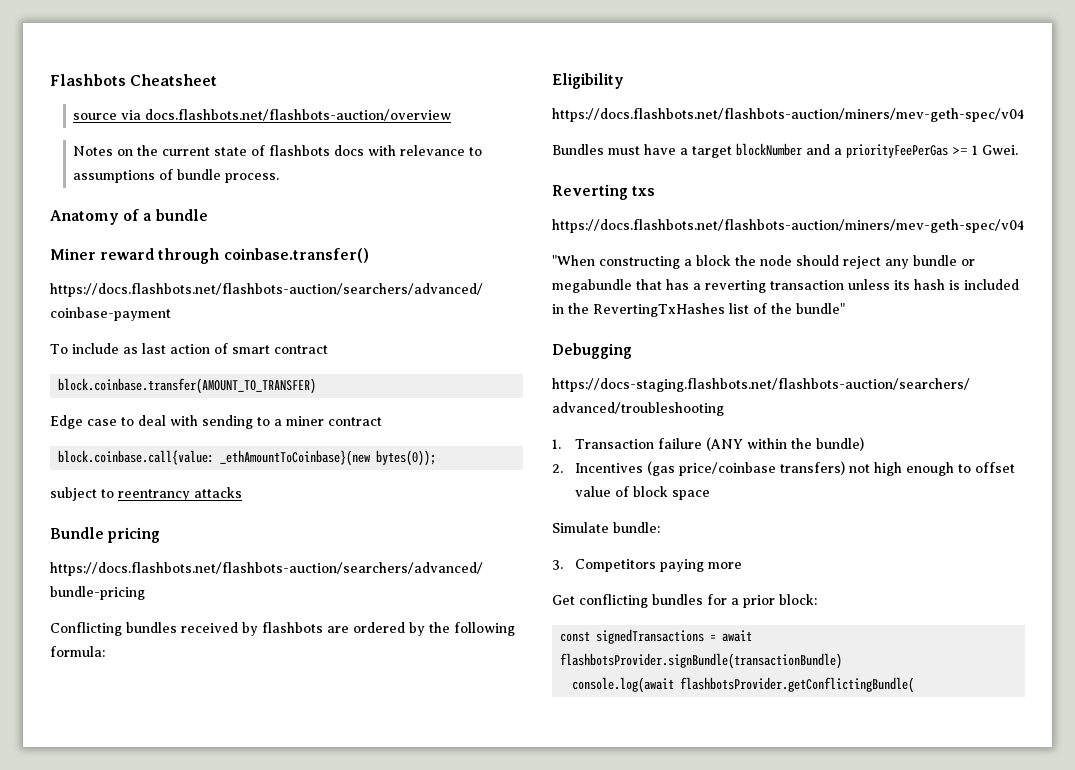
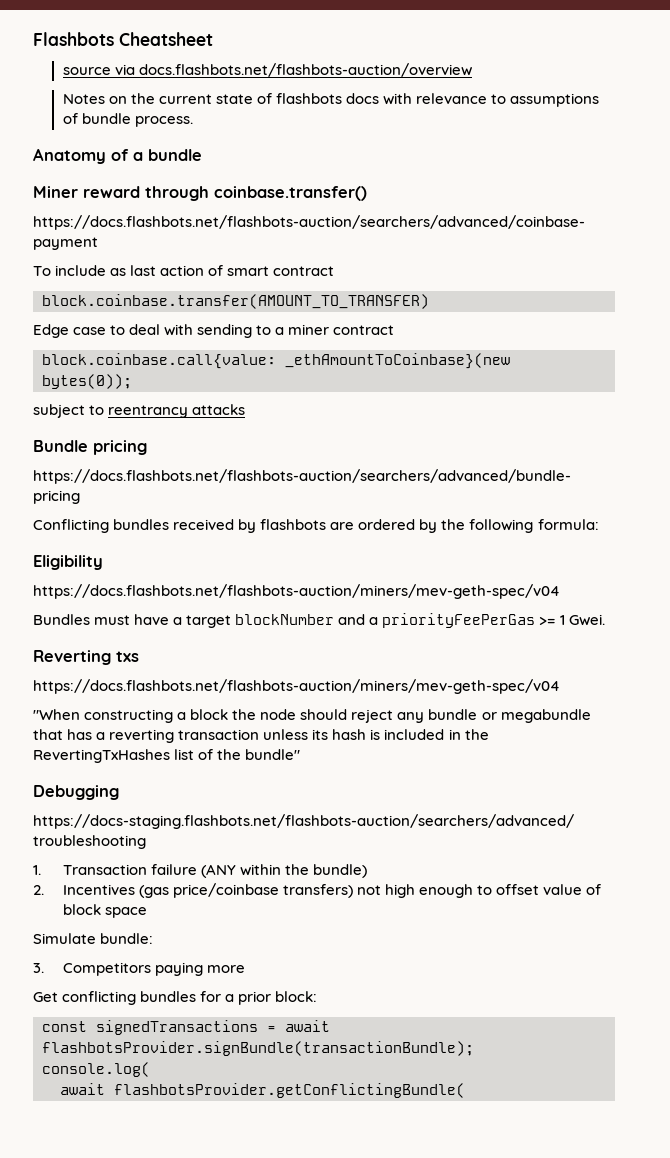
[560,653,843,669] [572,677,675,693] flashbotsProvider.signBundle(transactionBundle) // console.log(await -> [42,1041,474,1056] [42,1062,150,1077] [60,1083,105,1095] flashbotsProvider.signBundle(transactionBundle); // console.log( // await

